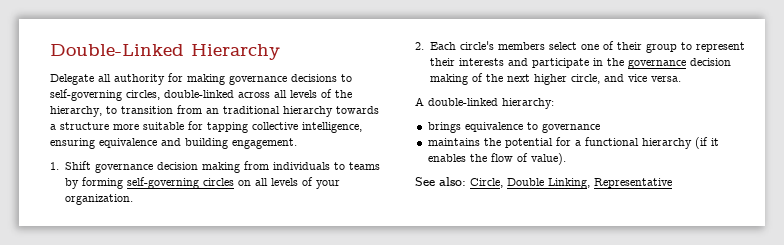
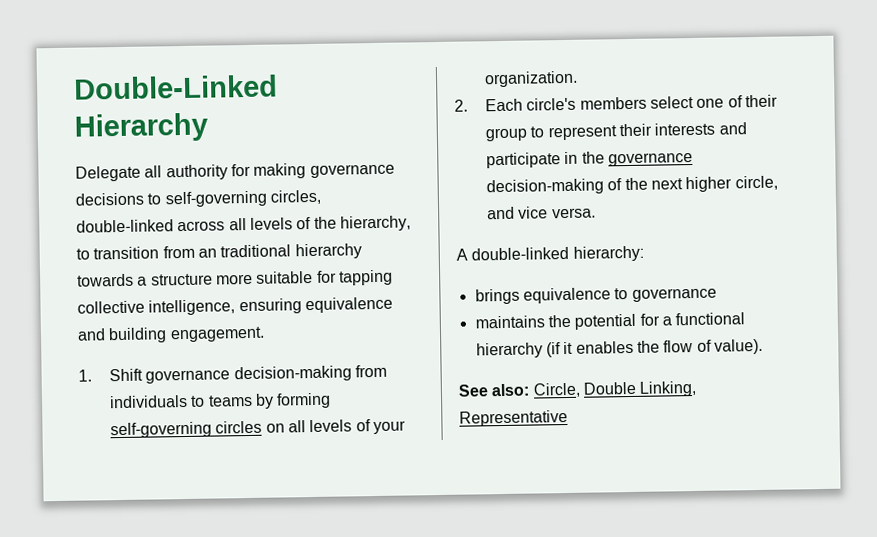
[156,162,240,173] decision making -> [233,365,352,383] decision-making
[689,58,731,66] [429,74,468,85] decision making -> [486,178,605,196] decision-making

